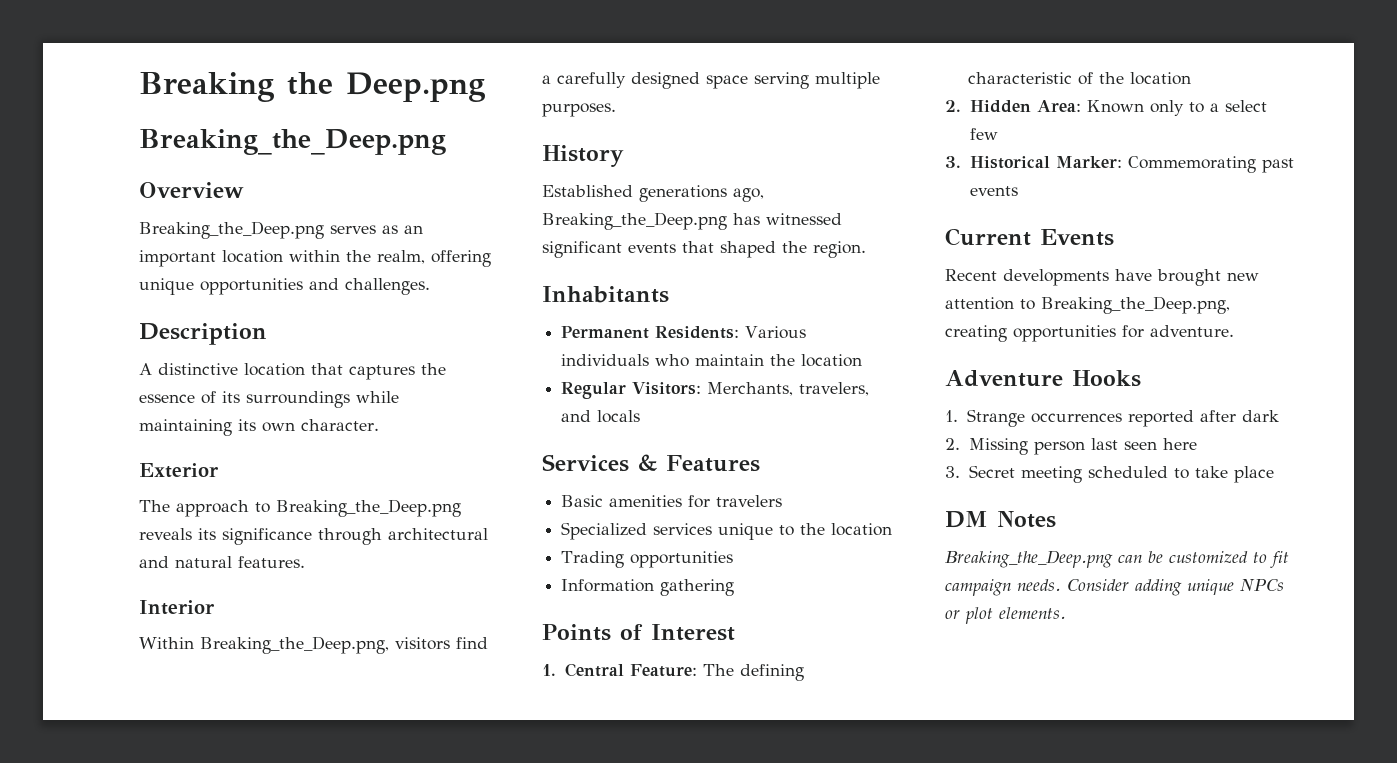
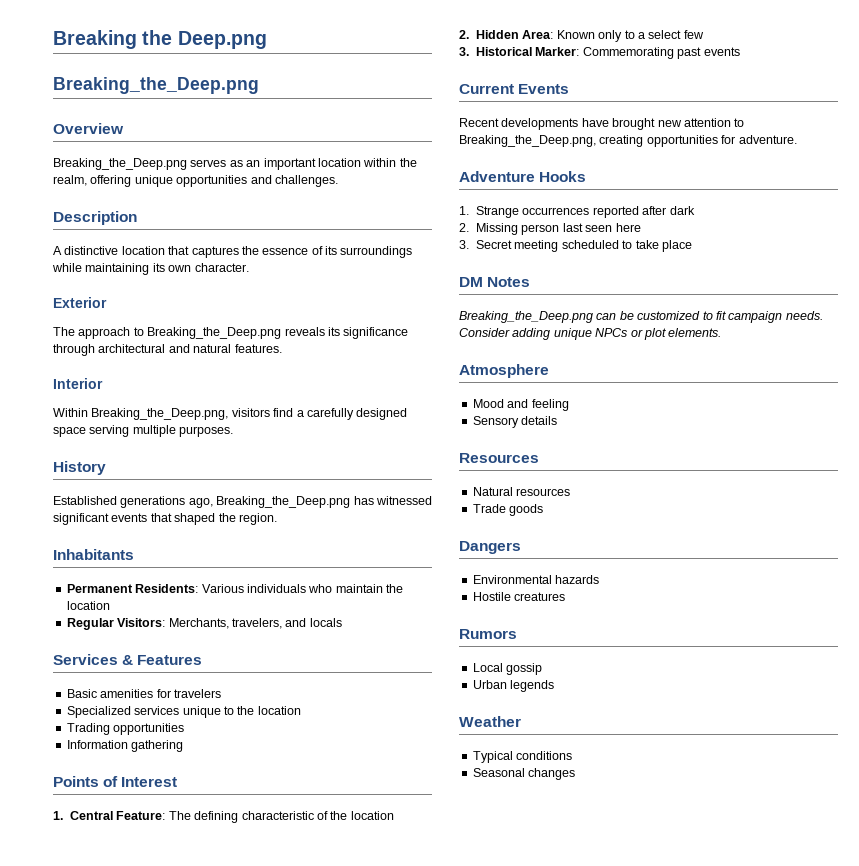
(1066, 613) none -> [459,364,549,378] [472,399,569,411] [472,416,558,428] [459,453,539,463] [472,487,571,496] [472,504,544,516] [459,541,521,554] [472,575,600,584] [472,592,566,601] [459,629,517,639] [472,663,543,675] [472,680,555,692] [459,716,521,727] [472,751,573,763] [472,768,576,780] // Atmosphere // Mood and feeling // Sensory details // Resources // Natural resources // Trade goods // Dangers // Environmental hazards // Hostile creatures // Rumors // Local gossip // Urban legends // Weather // Typical conditions // Seasonal changes

